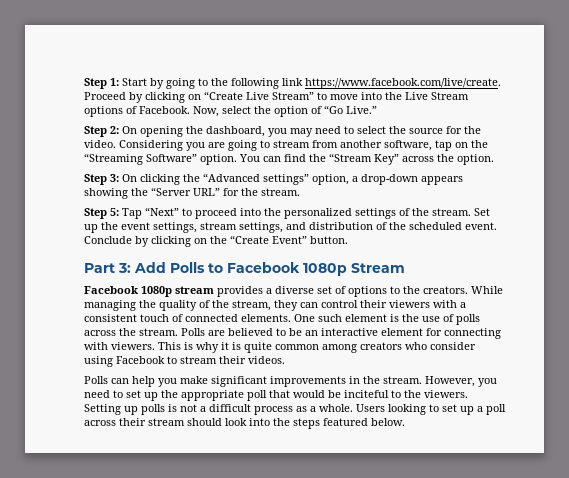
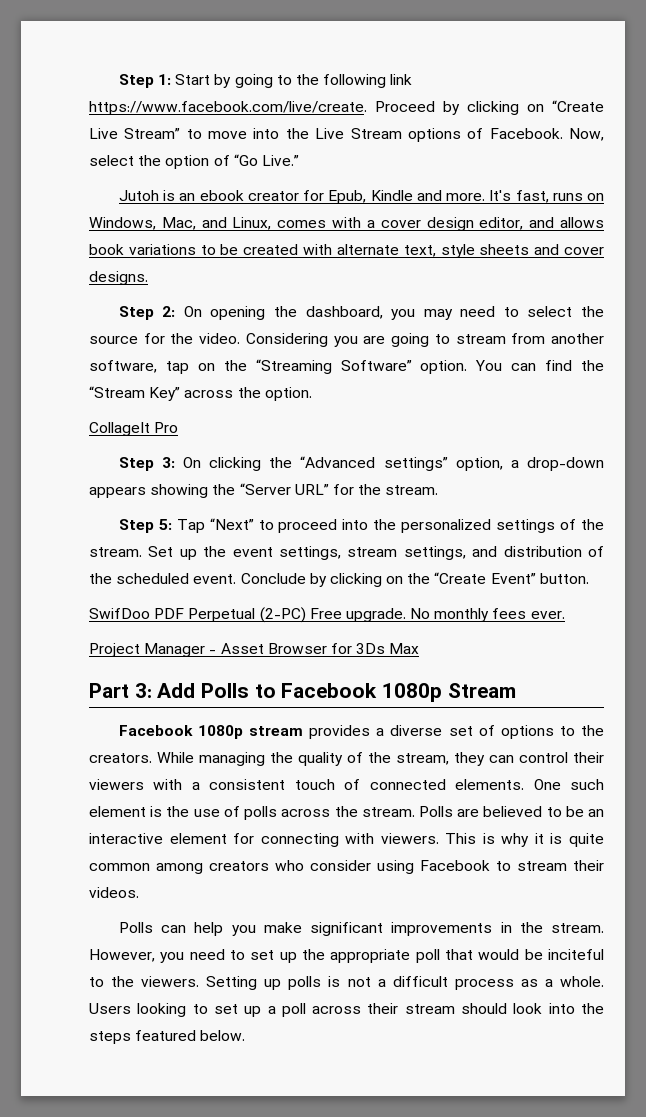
(377, 110) none -> [118,190,604,204] [89,217,604,231] [89,244,604,258] [89,271,148,285] // Jutoh is an ebook creator for Epub, Kindle and more. It's fast, runs on Windows, Mac, and Linux, comes with a cover design editor, and allows book variations to be created with alternate text, style sheets and cover designs.
(494, 159) none -> [89,422,179,436] // CollageIt Pro
(348, 240) none -> [89,607,565,623] [89,643,420,657] // SwifDoo PDF Perpetual (2-PC) Free upgrade. No monthly fees ever. // Project Manager - Asset Browser for 3Ds Max

